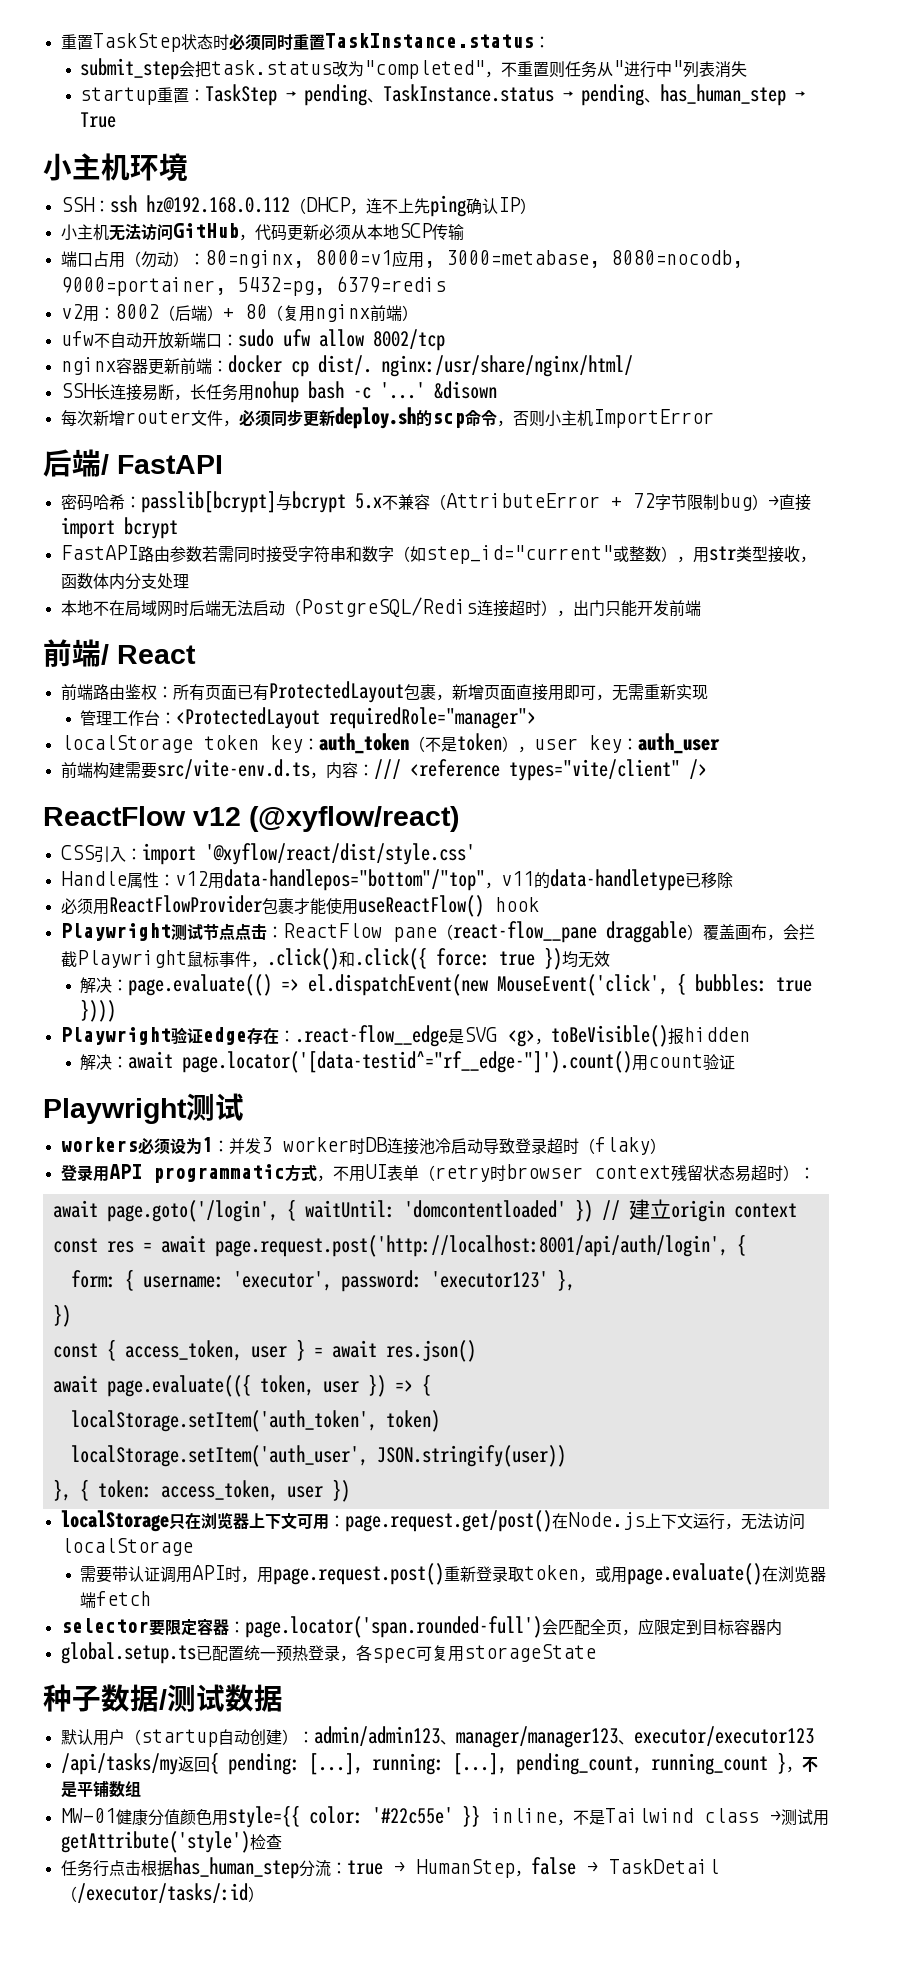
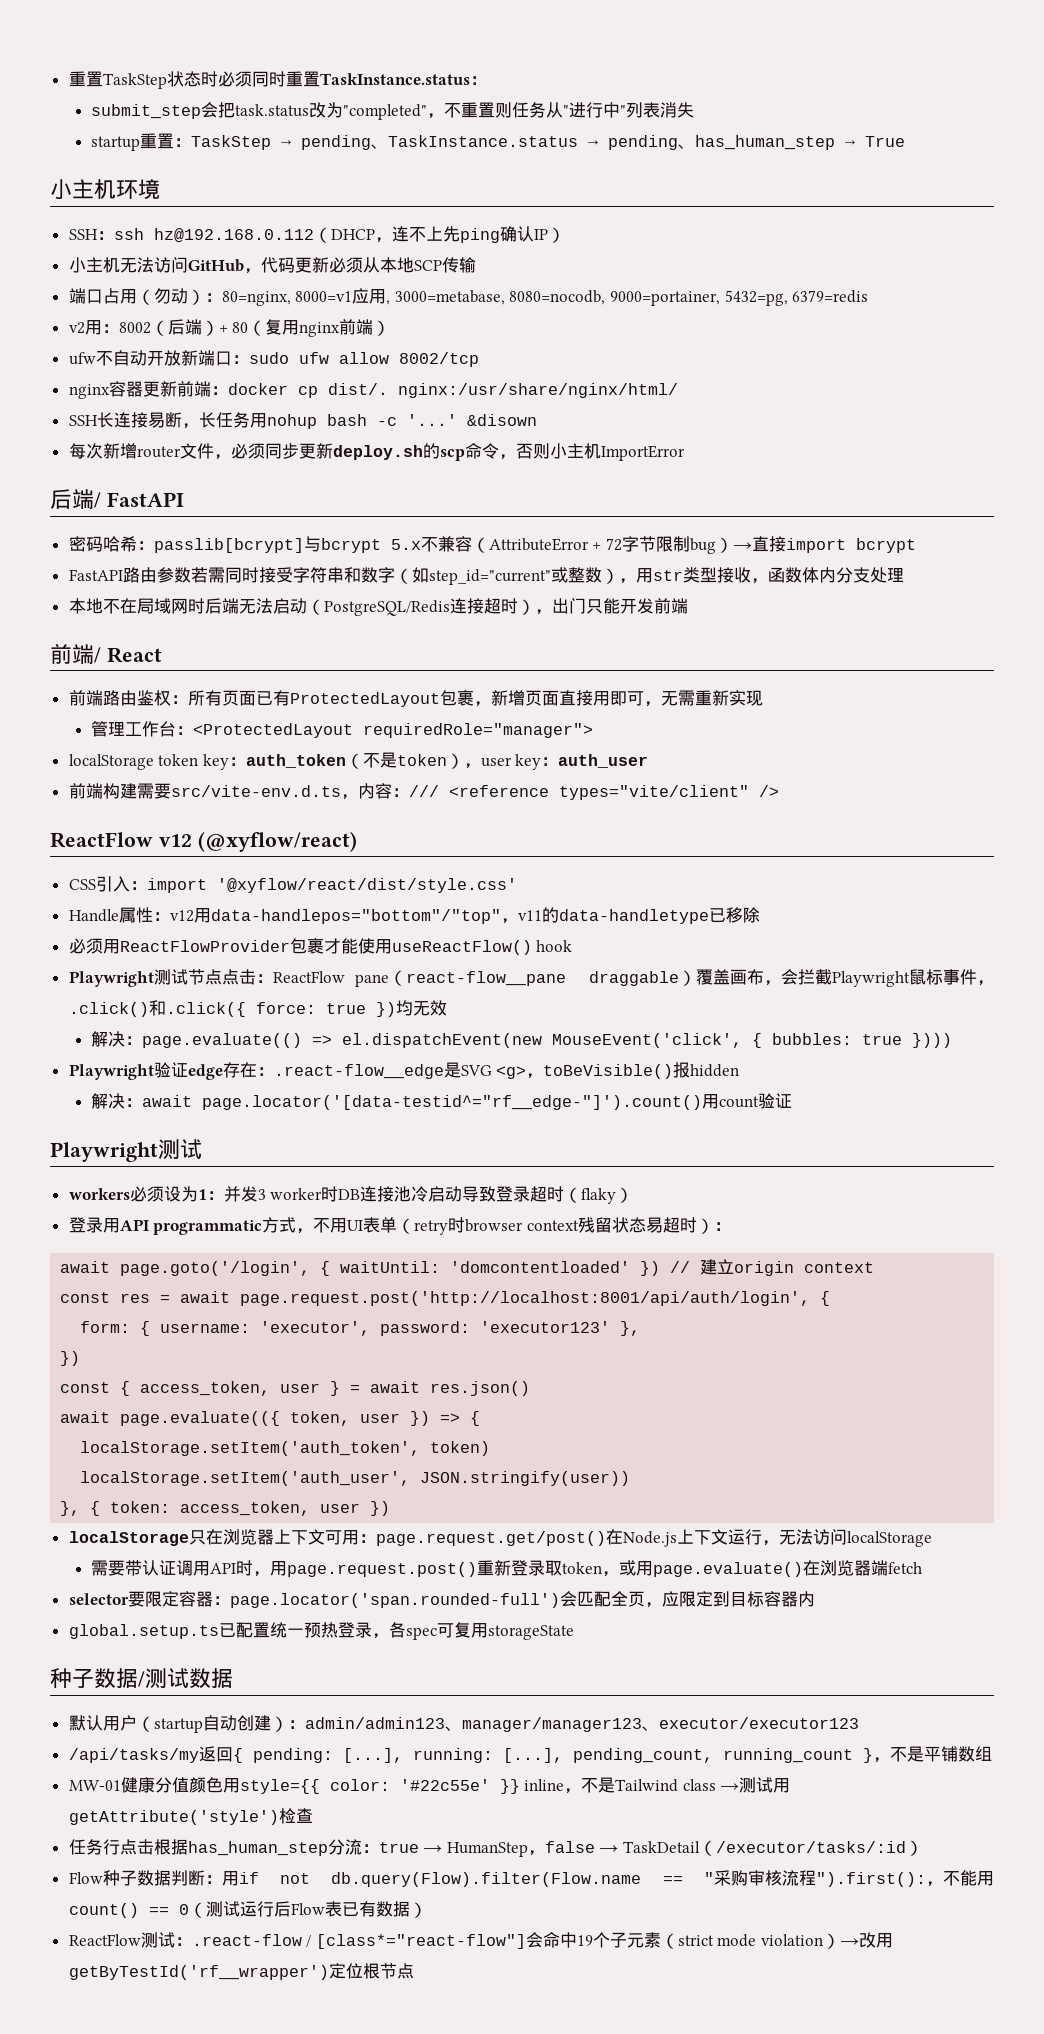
(264, 1894) none -> [68,1870,994,1887] [68,1901,427,1918] [68,1932,894,1949] [68,1963,414,1980] // Flow种子数据判断：用if not db.query(Flow).filter(Flow.name == "采购审核流程").first():，不能用count() == 0（测试运行后Flow表已有数据） // ReactFlow测试：.react-flow / [class*="react-flow"]会命中19个子元素（strict mode violation）→改用getByTestId('rf__wrapper')定位根节点

